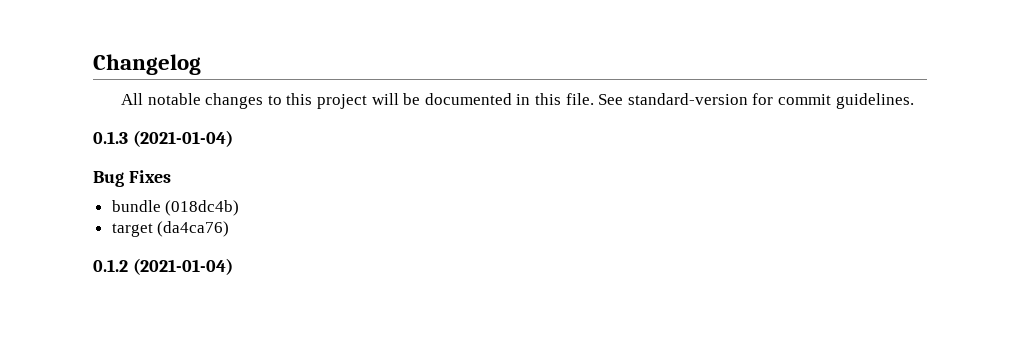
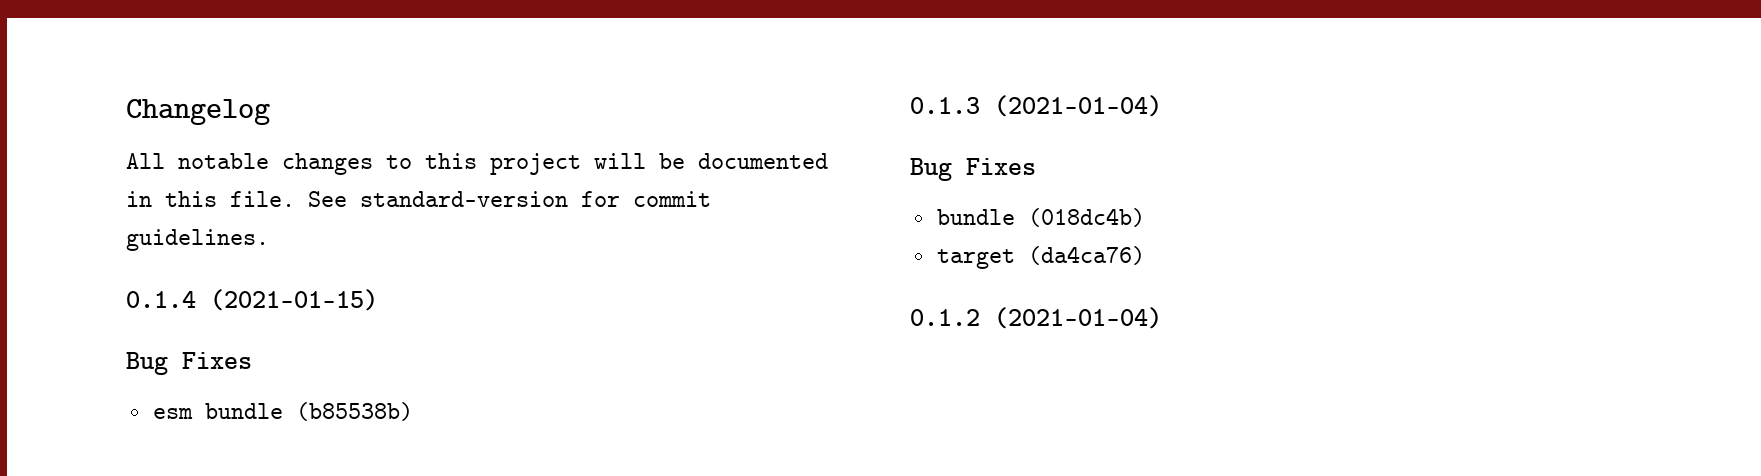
(914, 101) none -> [126,289,378,311] [126,352,252,375] [152,402,413,421] // 0.1.4 (2021-01-15) // Bug Fixes // esm bundle (b85538b)

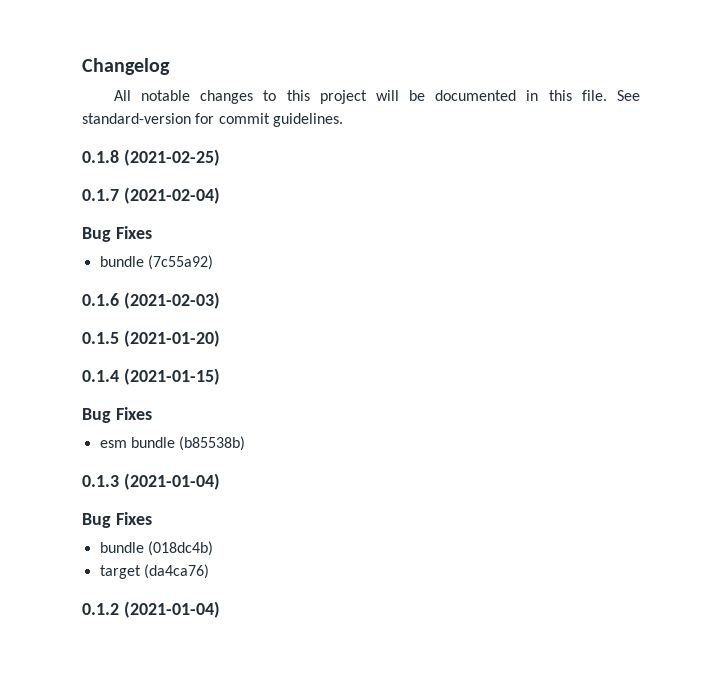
(269, 240) none -> [82,149,220,166] [82,187,220,204] [82,226,152,242] [99,255,213,270] [82,292,220,309] [82,330,220,347] // 0.1.8 (2021-02-25) // 0.1.7 (2021-02-04) // Bug Fixes // bundle (7c55a92) // 0.1.6 (2021-02-03) // 0.1.5 (2021-01-20)

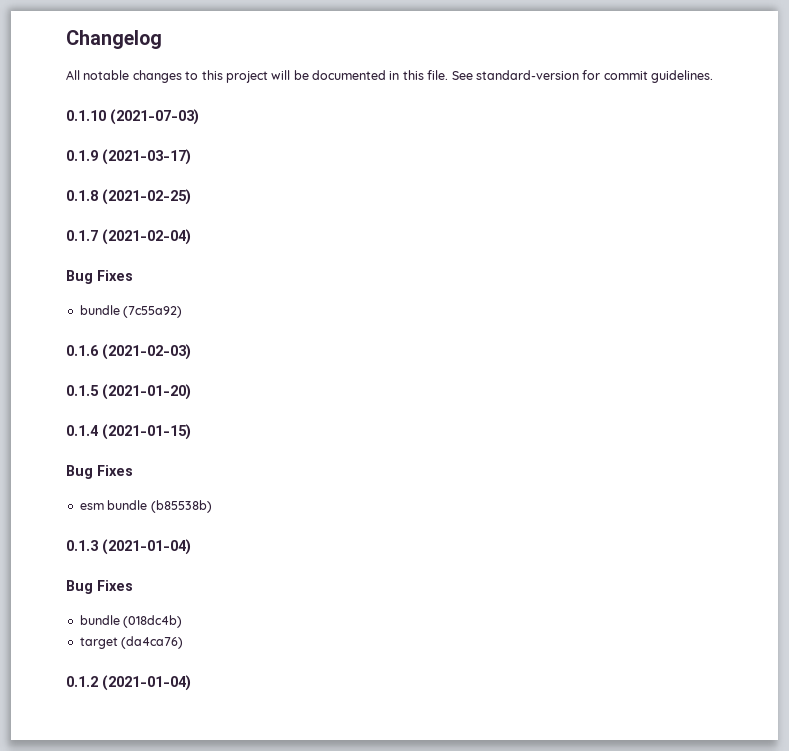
(343, 120) none -> [66,109,199,125] [66,149,191,165] // 0.1.10 (2021-07-03) // 0.1.9 (2021-03-17)

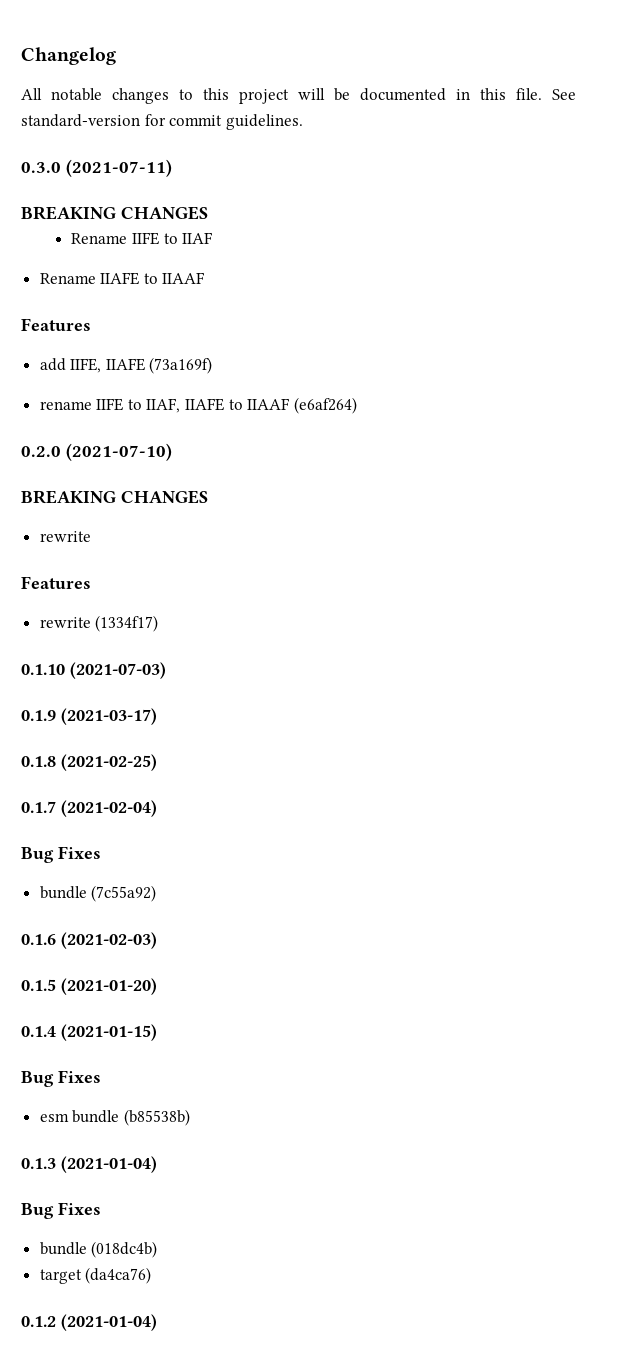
(713, 76) none -> [21,159,172,177] [21,206,208,220] [71,232,214,245] [39,272,206,285] [21,318,91,331] [39,357,213,374] [39,397,357,414] [21,443,172,461] [21,490,208,504] [39,531,91,542] [21,576,91,589] [39,615,159,632] // 0.3.0 (2021-07-11) // BREAKING CHANGES // Rename IIFE to IIAF // Rename IIAFE to IIAAF // Features // add IIFE, IIAFE (73a169f) // rename IIFE to IIAF, IIAFE to IIAAF (e6af264) // 0.2.0 (2021-07-10) // BREAKING CHANGES // rewrite // Features // rewrite (1334f17)

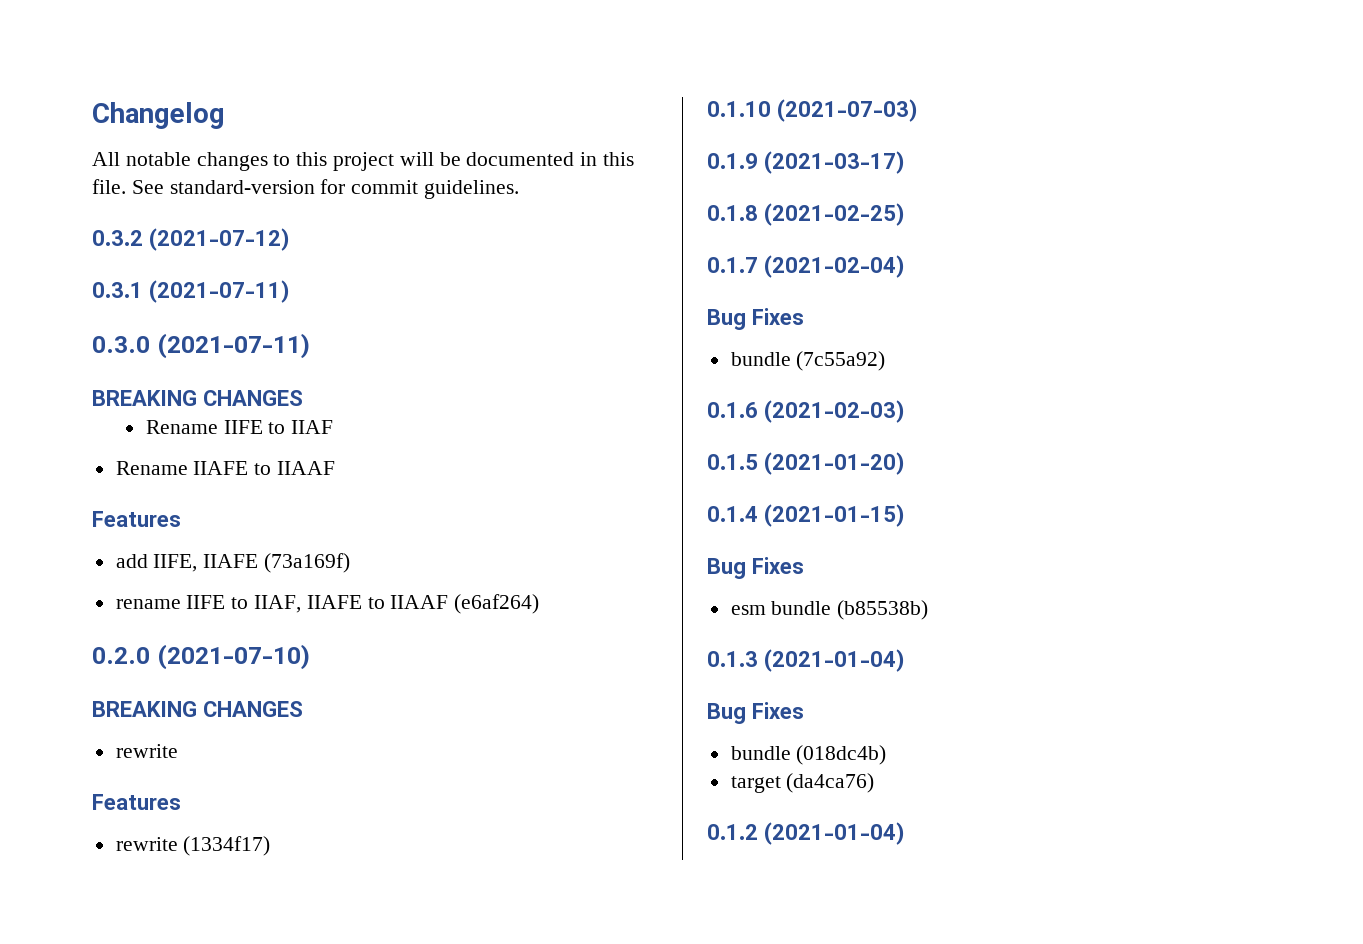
(303, 122) none -> [92,228,290,251] [92,280,290,303] // 0.3.2 (2021-07-12) // 0.3.1 (2021-07-11)

